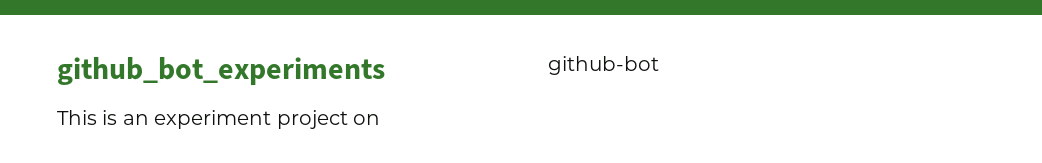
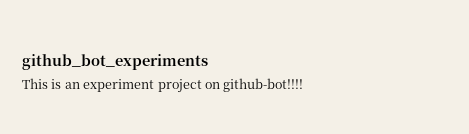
[548,56,659,75] github-bot -> [223,78,304,92] github-bot!!!!

